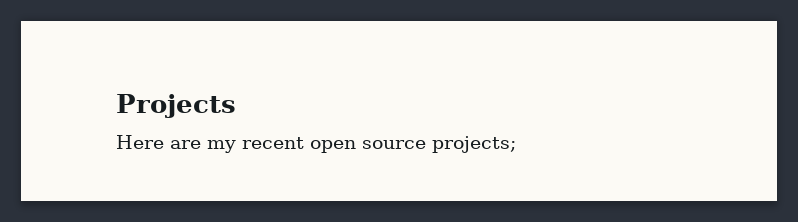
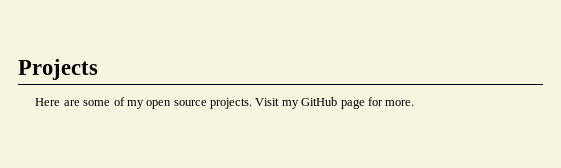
[207,136,516,153] my recent open source projects; -> [83,97,415,109] some of my open source projects. Visit my GitHub page for more.

